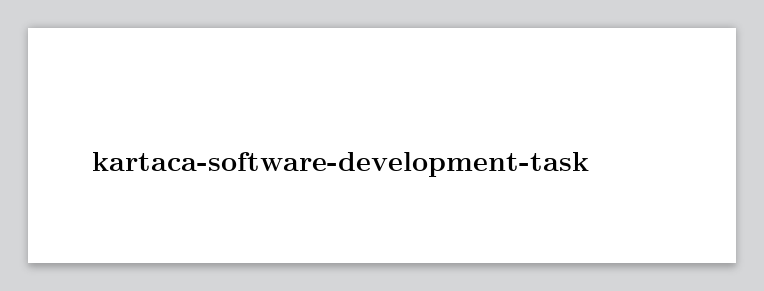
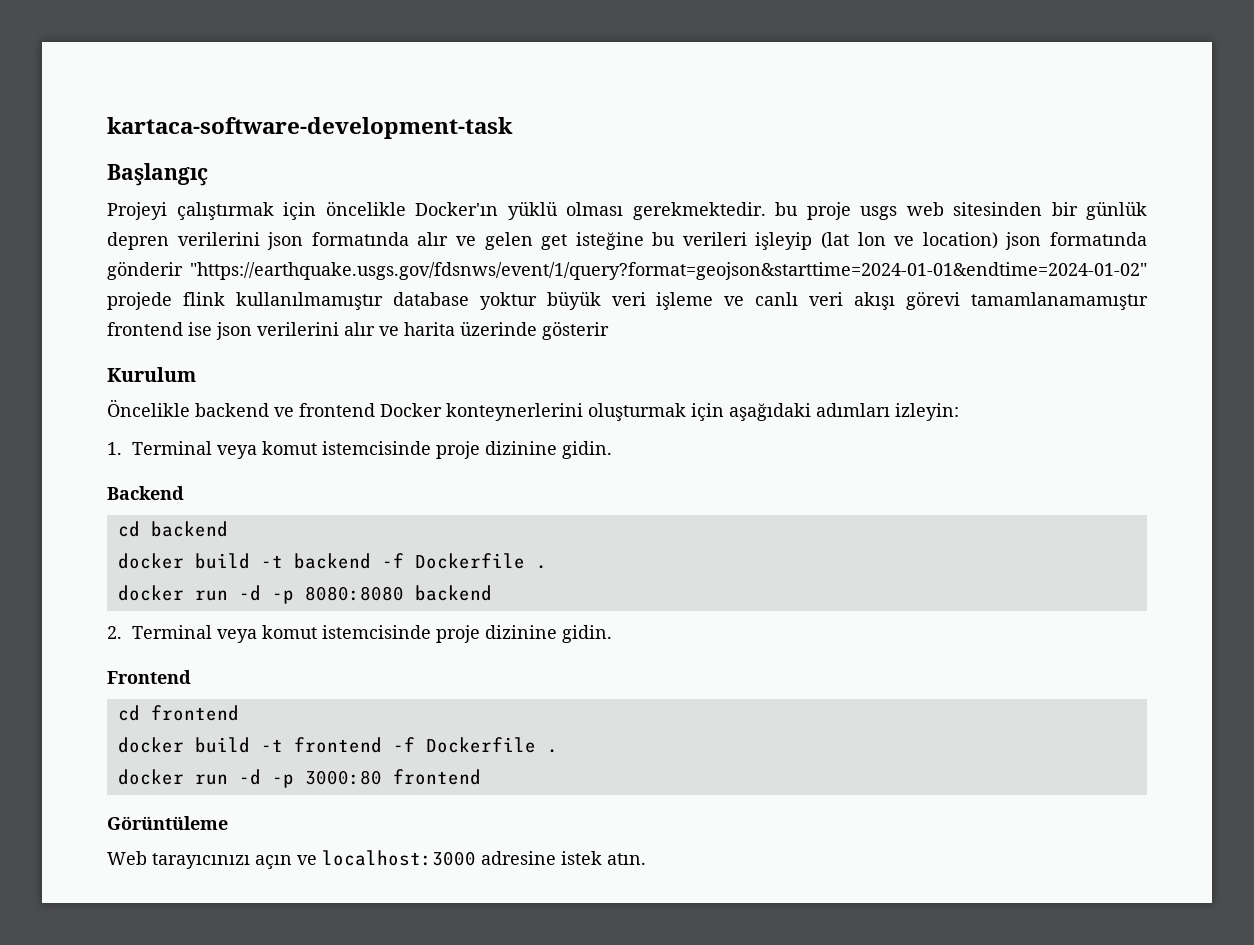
(589, 164) none -> [107,163,208,186] [107,201,1147,220] [107,232,1147,250] [107,261,1147,280] [107,291,1148,310] [107,321,609,340] [107,367,196,382] [107,399,959,421] [107,441,613,459] [107,486,184,500] [117,521,228,537] [117,553,547,569] [117,585,492,604] [107,625,613,643] [107,670,191,684] [117,705,239,721] [117,737,558,753] [117,769,481,788] [107,816,228,830] [107,850,646,869] // Başlangıç // Projeyi çalıştırmak için öncelikle Docker'ın yüklü olması gerekmektedir. bu proje usgs web sitesinden bir günlük depren verilerini json formatında alır ve gelen get isteğine bu verileri işleyip (lat lon ve location) json formatında gönderir "https://earthquake.usgs.gov/fdsnws/event/1/query?format=geojson&starttime=2024-01-01&endtime=2024-01-02" projede flink kullanılmamıştır database yoktur büyük veri işleme ve canlı veri akışı görevi tamamlanamamıştır frontend ise json verilerini alır ve harita üzerinde gösterir // Kurulum // Öncelikle backend ve frontend Docker konteynerlerini oluşturmak için aşağıdaki adımları izleyin: // 1. Terminal veya komut istemcisinde proje dizinine gidin. // Backend // cd backend // docker build -t backend -f Dockerfile . // docker run -d -p 8080:8080 backend // 2. Terminal veya komut istemcisinde proje dizinine gidin. // Frontend // cd frontend // docker build -t frontend -f Dockerfile . // docker run -d -p 3000:80 frontend // Görüntüleme // Web tarayıcınızı açın ve localhost:3000 adresine istek atın.

